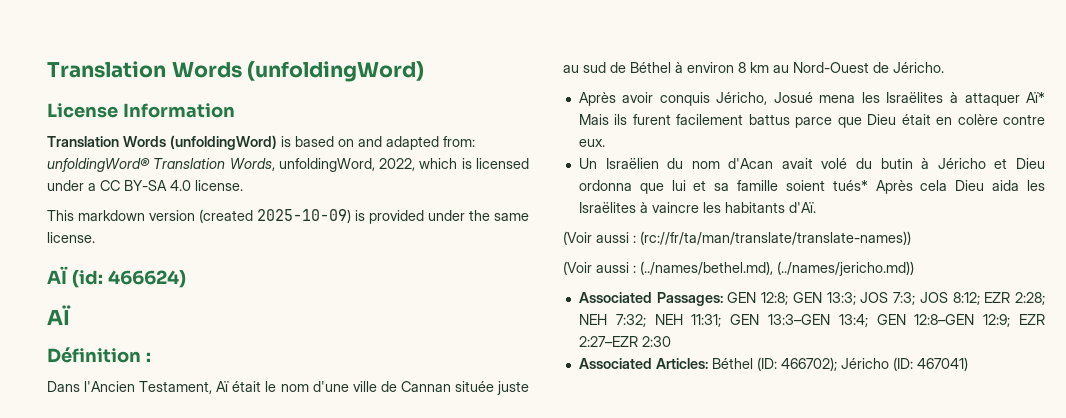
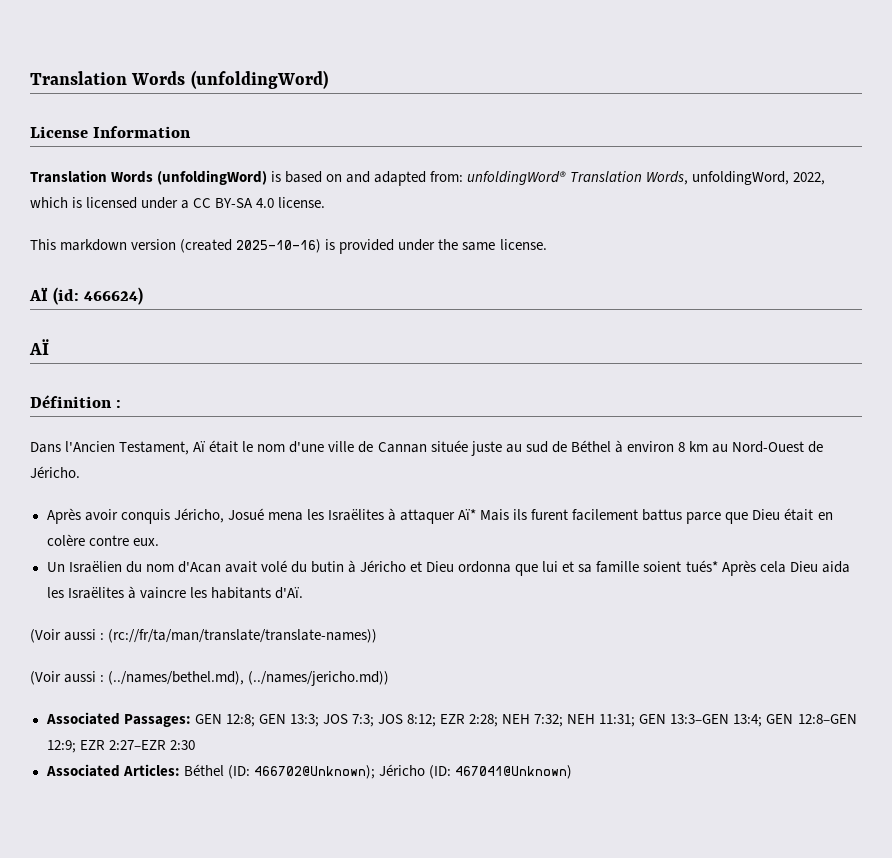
[257,209,351,223] 2025-10-09) -> [236,239,322,253] 2025-10-16)
[780,357,837,371] 466702); -> [253,765,375,779] 466702@Unknown);
[916,357,968,371] 467041) -> [454,765,572,779] 467041@Unknown)

